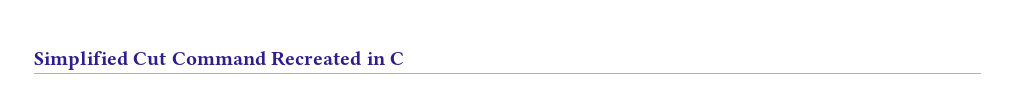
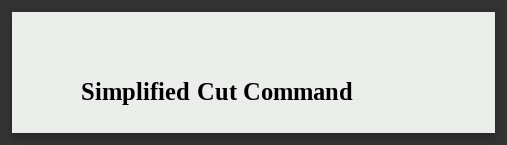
[271,51,404,66] Recreated in C -> (354, 91) none

